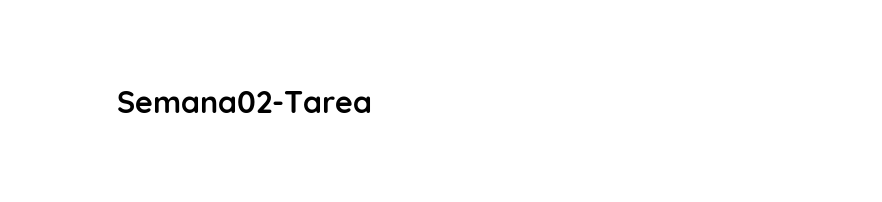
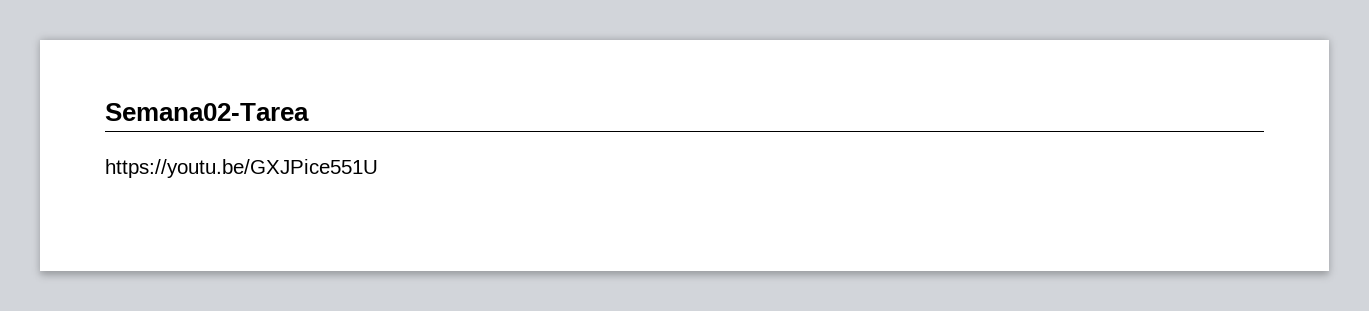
(372, 102) none -> [105,159,378,178] // https://youtu.be/GXJPice551U

